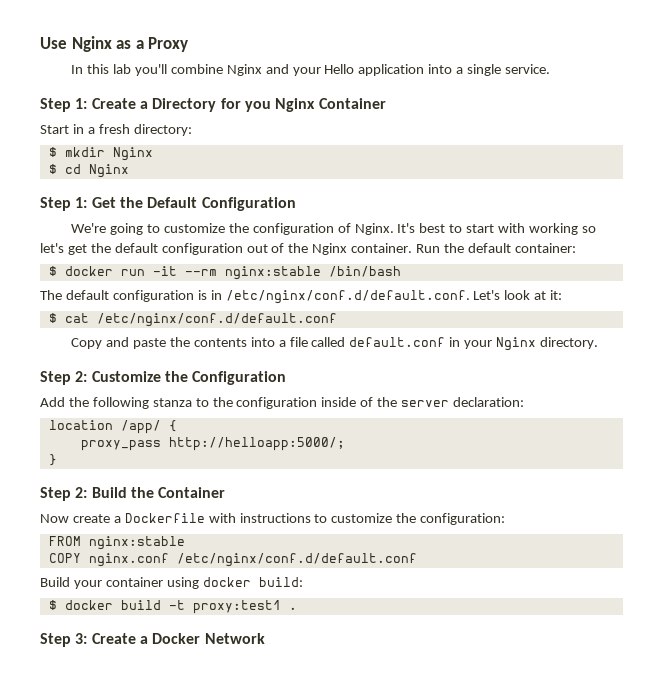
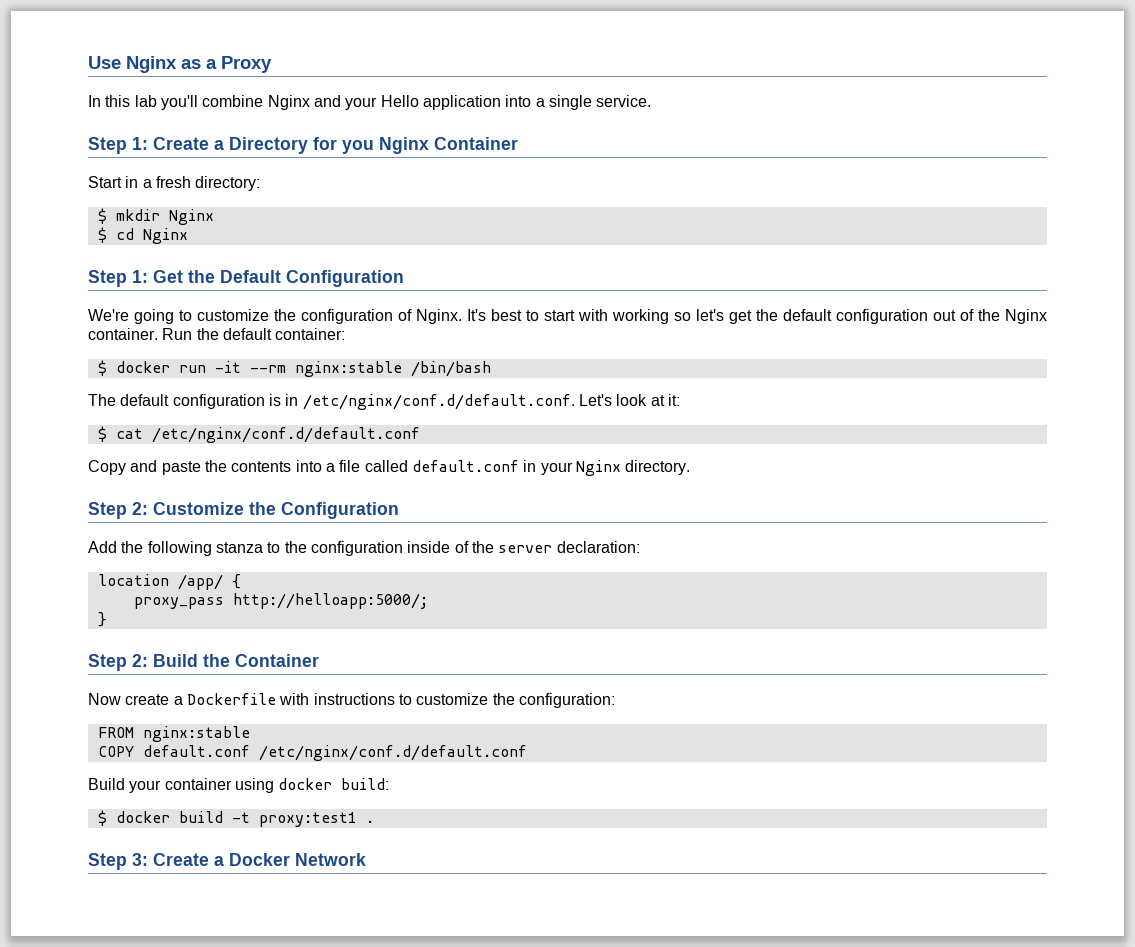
[88,553,169,567] nginx.conf -> [142,745,250,757] default.conf

